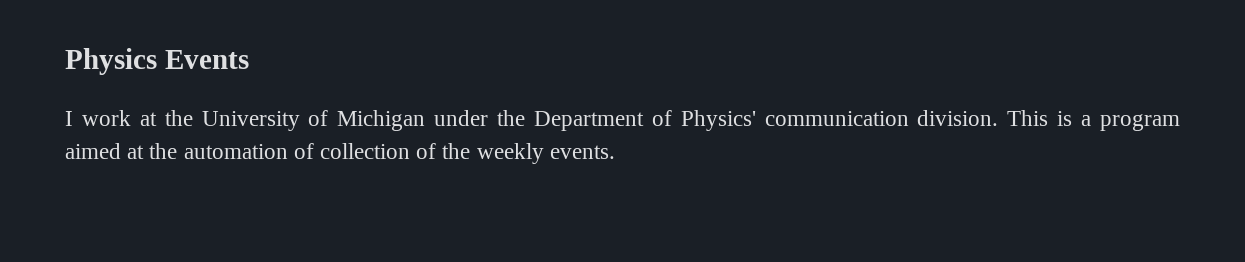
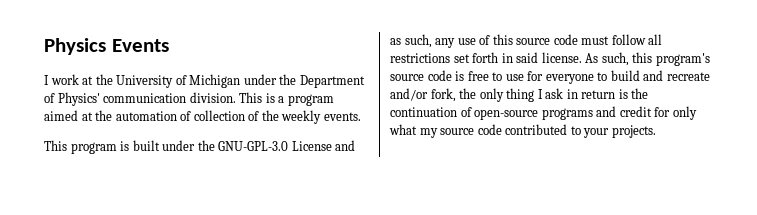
(615, 152) none -> [44,140,356,154] [390,34,663,48] [390,52,710,66] [390,70,710,84] [390,88,649,102] [390,106,697,120] [389,124,656,138] // This program is built under the GNU-GPL-3.0 License and as such, any use of this source code must follow all restrictions set forth in said license. As such, this program's source code is free to use for everyone to build and recreate and/or fork, the only thing I ask in return is the continuation of open-source programs and credit for only what my source code contributed to your projects.

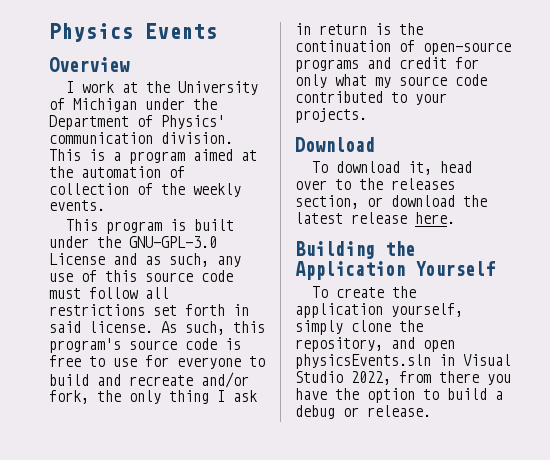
(169, 45) none -> [49,57,130,72] // Overview
(656, 131) none -> [295,137,375,152] [311,161,472,175] [295,178,455,190] [295,195,487,209] [295,212,455,224] [295,241,415,259] [295,261,495,280] [311,286,416,298] [295,303,463,318] [295,320,423,335] [295,337,455,352] [295,354,511,369] [295,371,511,385] [295,388,503,403] [295,405,431,419] // Download // To download it, head over to the releases section, or download the latest release here. // Building the Application Yourself // To create the application yourself, simply clone the repository, and open physicsEvents.sln in Visual Studio 2022, from there you have the option to build a debug or release.

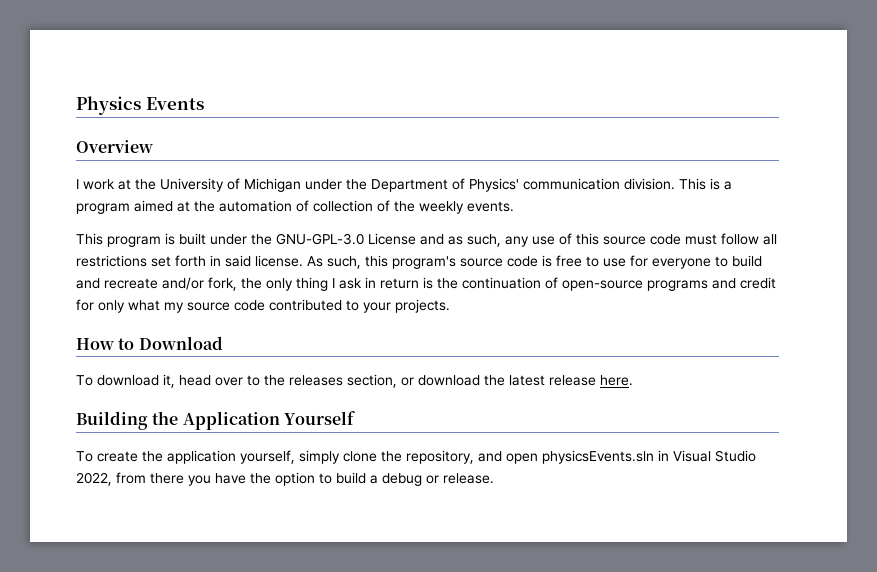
(367, 115) none -> [76,338,135,350] How to

